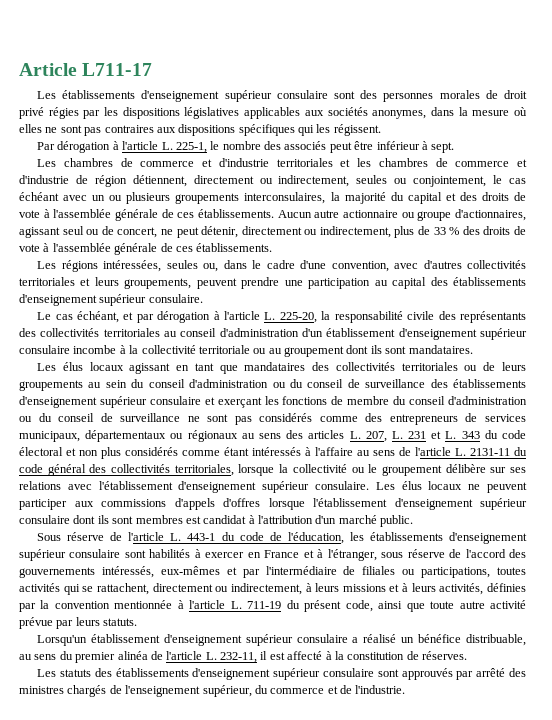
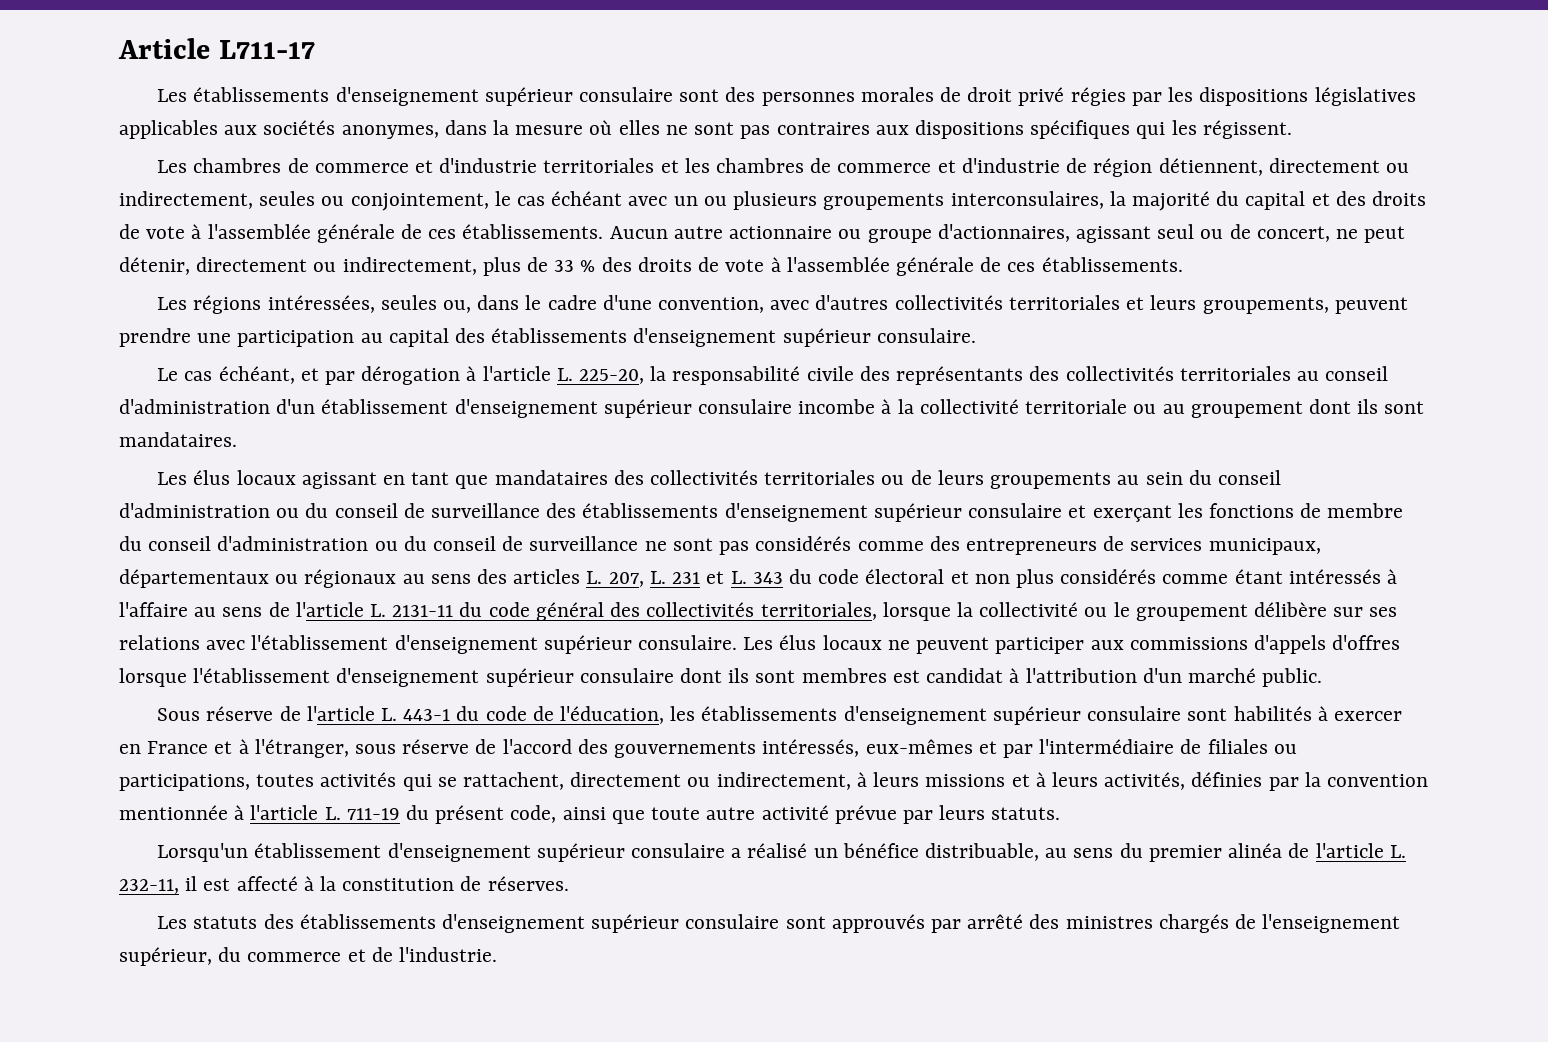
[37,141,455,153] // Par dérogation à l'article L. 225-1, le nombre des associés peut être inférieur à sept. -> (1292, 129) none

